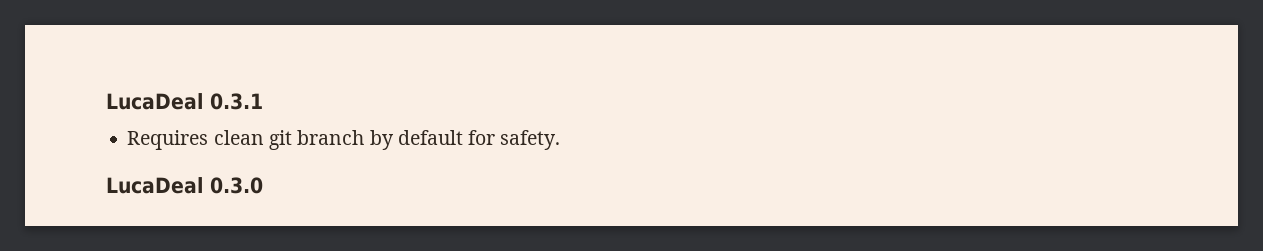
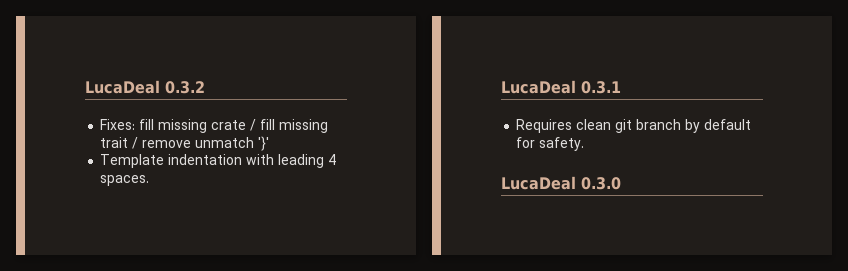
[106,93,203,110] LucaDeal -> [85,80,205,94] [100,119,329,133] [100,136,270,151] [100,154,337,168] [100,175,150,186] [501,80,576,94] LucaDeal 0.3.2 // Fixes: fill missing crate / fill missing trait / remove unmatch '}' // Template indentation with leading 4 spaces. // LucaDeal

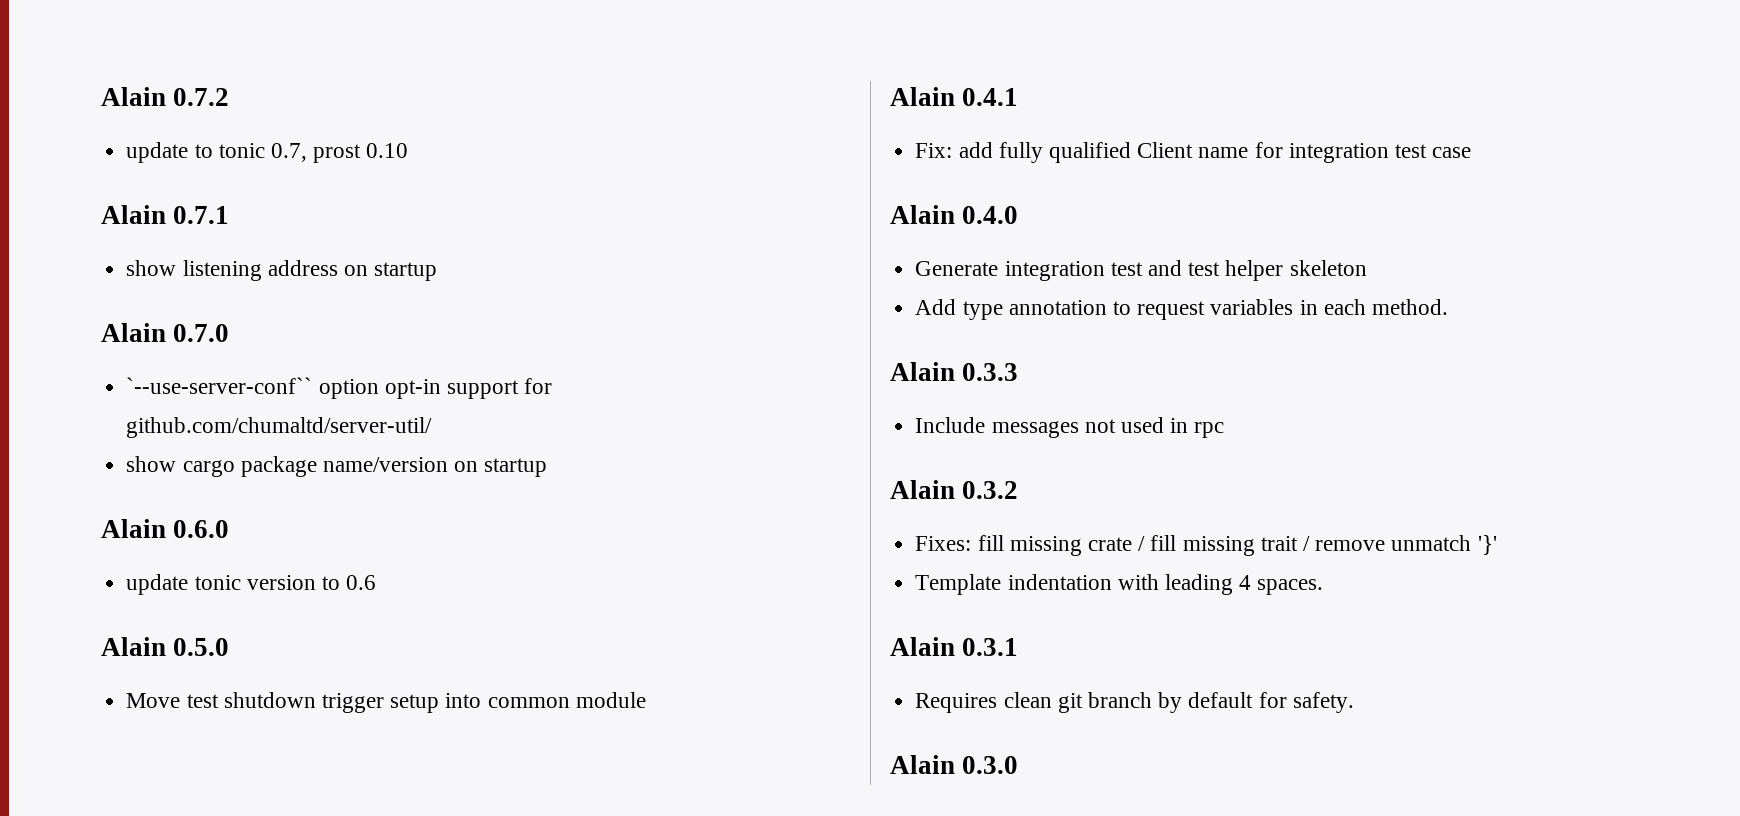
[85,80,160,94] LucaDeal -> [101,87,230,106] [126,142,409,163] [101,205,230,224] [126,260,438,281] [101,323,230,342] [126,377,553,399] [126,417,433,438] [126,456,548,477] [101,519,230,538] [126,574,377,595] [101,637,230,656] [126,692,646,713] [890,87,1019,106] [915,142,1472,163] [890,205,1019,224] [915,260,1367,281] [915,299,1448,320] [890,362,1019,381] [915,417,1225,438] [890,480,955,499] Alain 0.7.2 // update to tonic 0.7, prost 0.10 // Alain 0.7.1 // show listening address on startup // Alain 0.7.0 // `--use-server-conf`` option opt-in support for github.com/chumaltd/server-util/ // show cargo package name/version on startup // Alain 0.6.0 // update tonic version to 0.6 // Alain 0.5.0 // Move test shutdown trigger setup into common module // Alain 0.4.1 // Fix: add fully qualified Client name for integration test case // Alain 0.4.0 // Generate integration test and test helper skeleton // Add type annotation to request variables in each method. // Alain 0.3.3 // Include messages not used in rpc // Alain
[501,80,576,94] LucaDeal -> [890,637,955,656] Alain
[501,176,576,190] LucaDeal -> [890,755,955,774] Alain

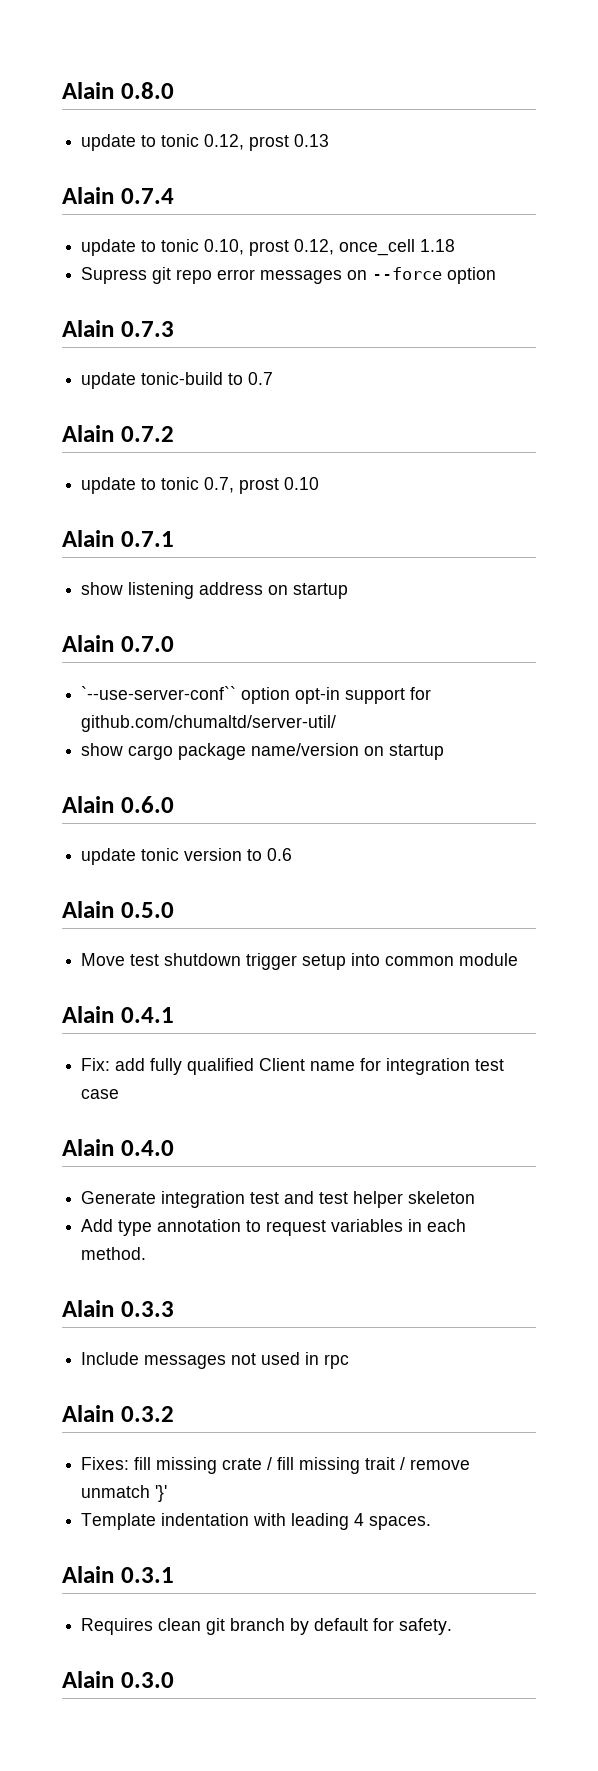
[101,87,166,106] Alain -> [62,82,174,99] [81,134,330,151] [62,187,174,204] [81,239,456,256] [81,267,497,284] [62,320,174,337] [81,372,274,389] [62,425,114,442] Alain 0.8.0 // update to tonic 0.12, prost 0.13 // Alain 0.7.4 // update to tonic 0.10, prost 0.12, once_cell 1.18 // Supress git repo error messages on --force option // Alain 0.7.3 // update tonic-build to 0.7 // Alain

